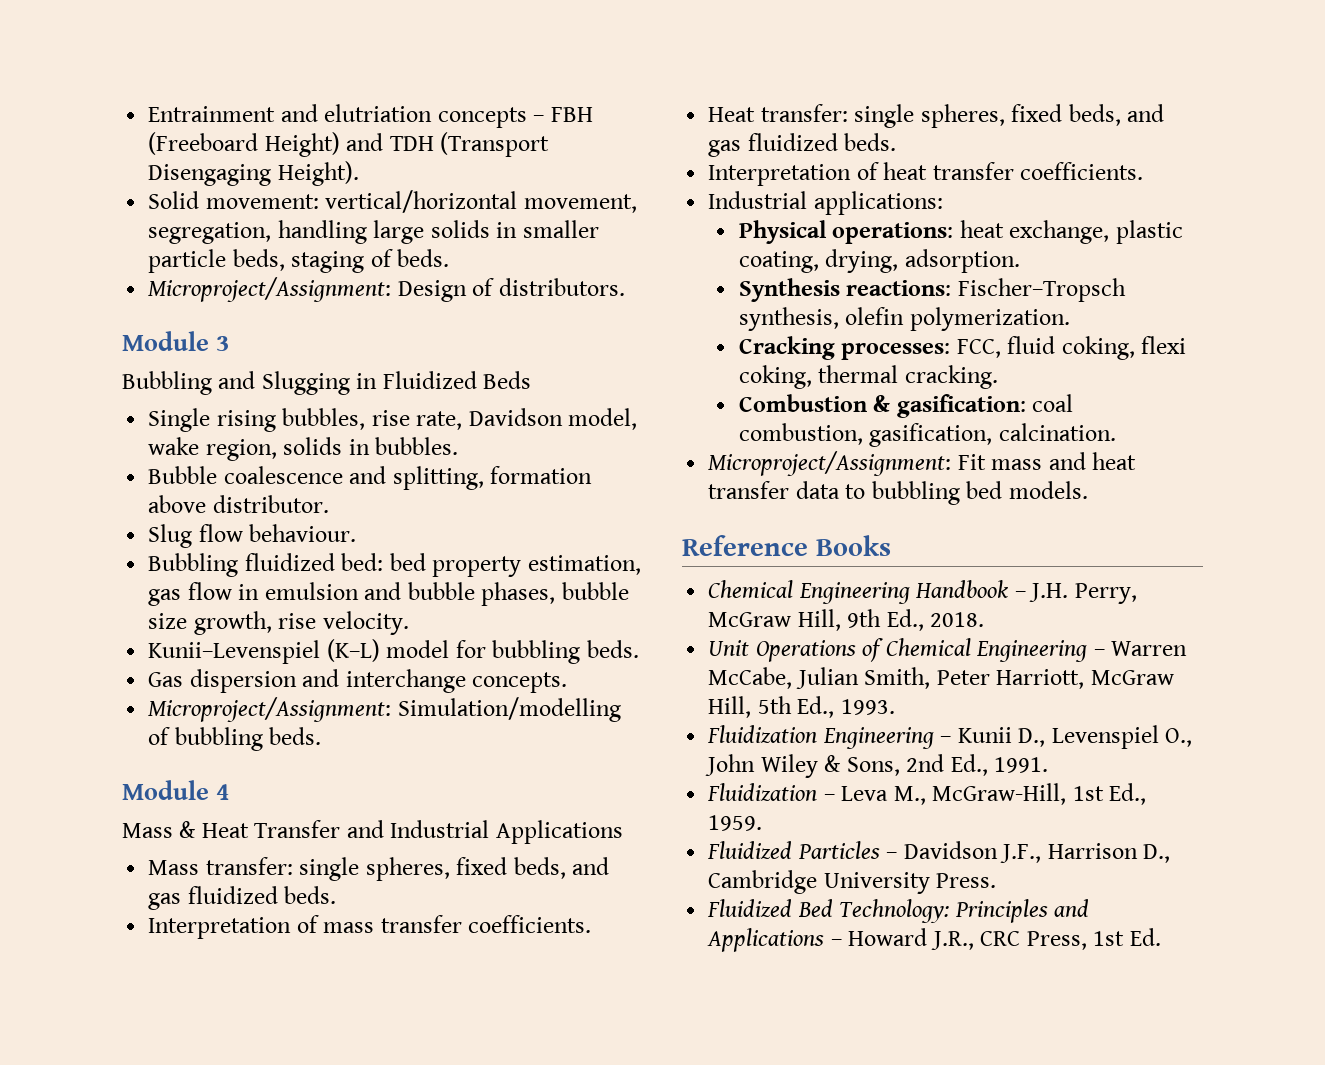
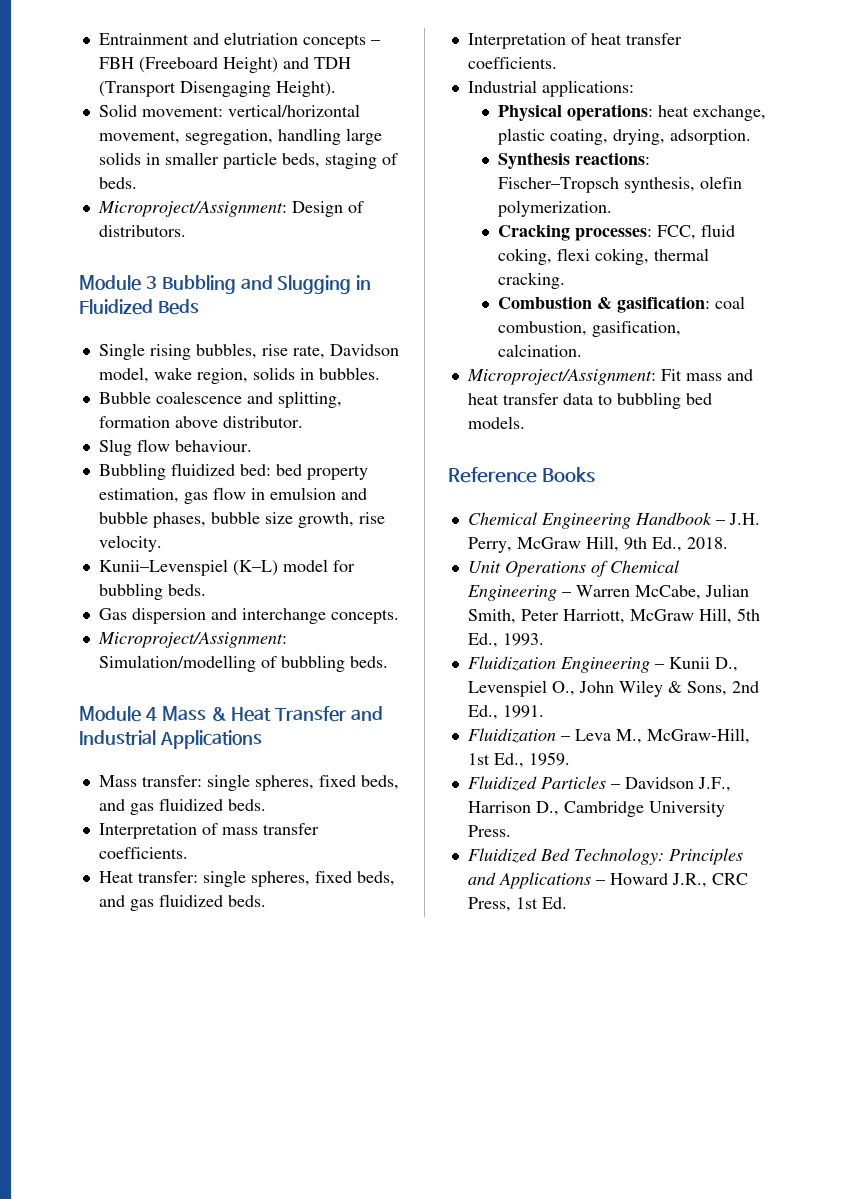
(230, 343) // -> (157, 282) none
(230, 792) // -> (157, 714) none

